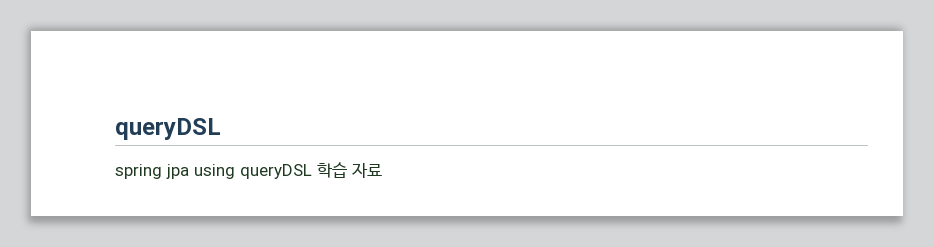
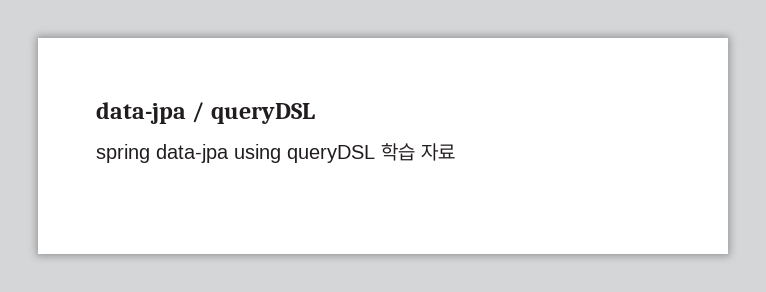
(115, 129) none -> [96,102,205,124] data-jpa /
[166,164,189,179] jpa -> [156,144,229,163] data-jpa

